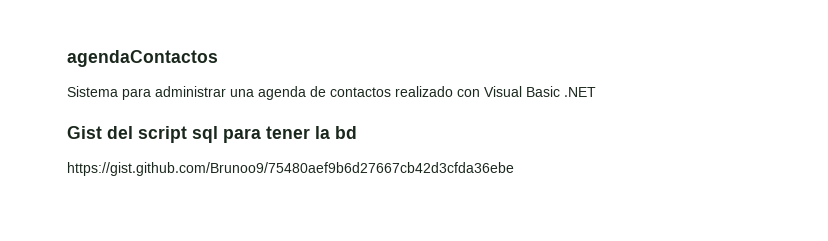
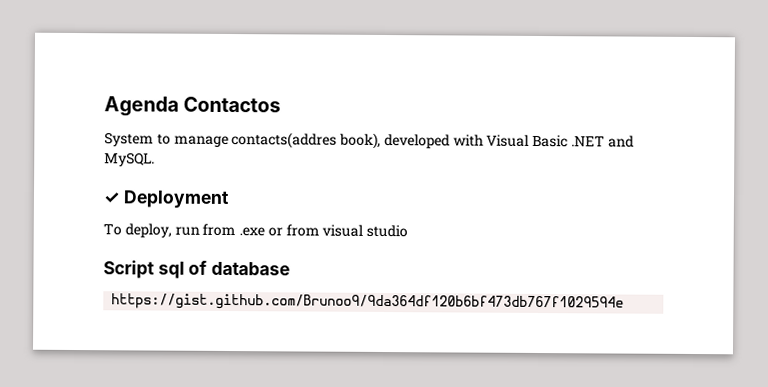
[67,50,218,67] [67,86,596,100] [67,126,357,143] [67,162,514,176] agendaContactos // Sistema para administrar una agenda de contactos realizado con Visual Basic .NET // Gist del script sql para tener la bd // https://gist.github.com/Brunoo9/75480aef9b6d27667cb42d3cfda36ebe -> [104,96,282,117] [104,132,634,149] [104,152,155,167] [103,190,230,208] [103,223,409,238] [103,260,291,279] [111,293,625,312] Agenda Contactos // System to manage contacts(addres book), developed with Visual Basic .NET and MySQL. // ✓ Deployment // To deploy, run from .exe or from visual studio // Script sql of database // https://gist.github.com/Brunoo9/9da364df120b6bf473db767f1029594e

